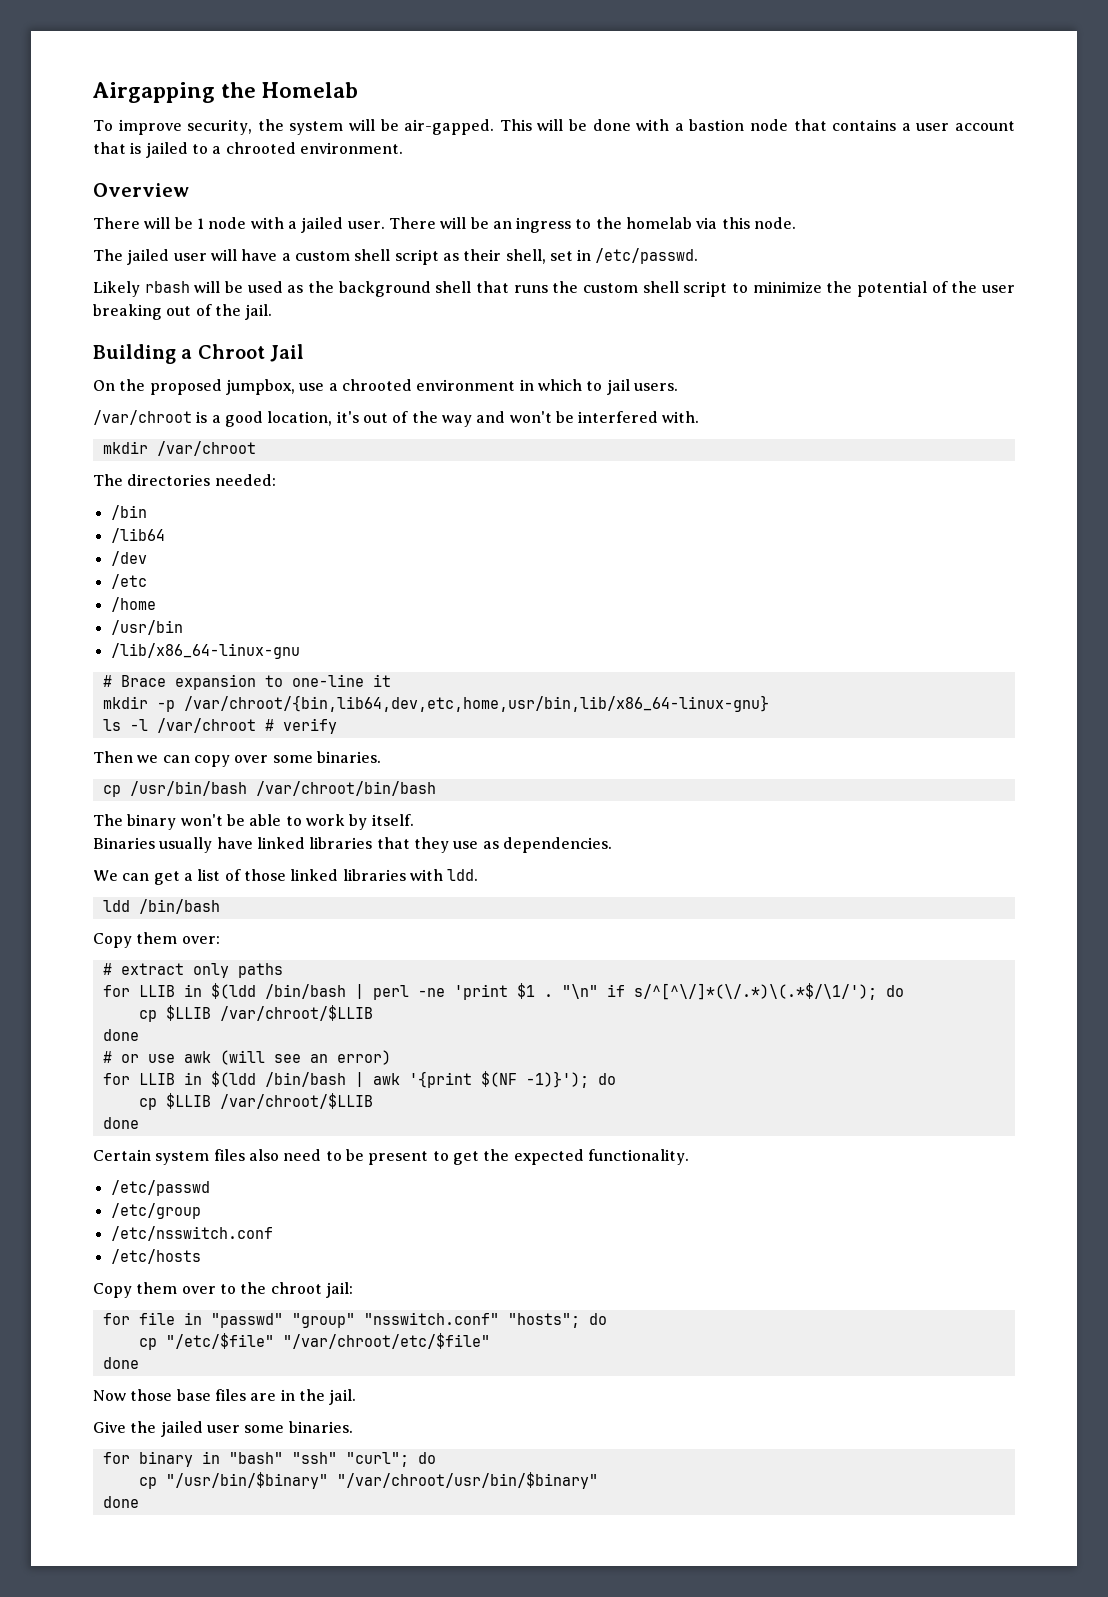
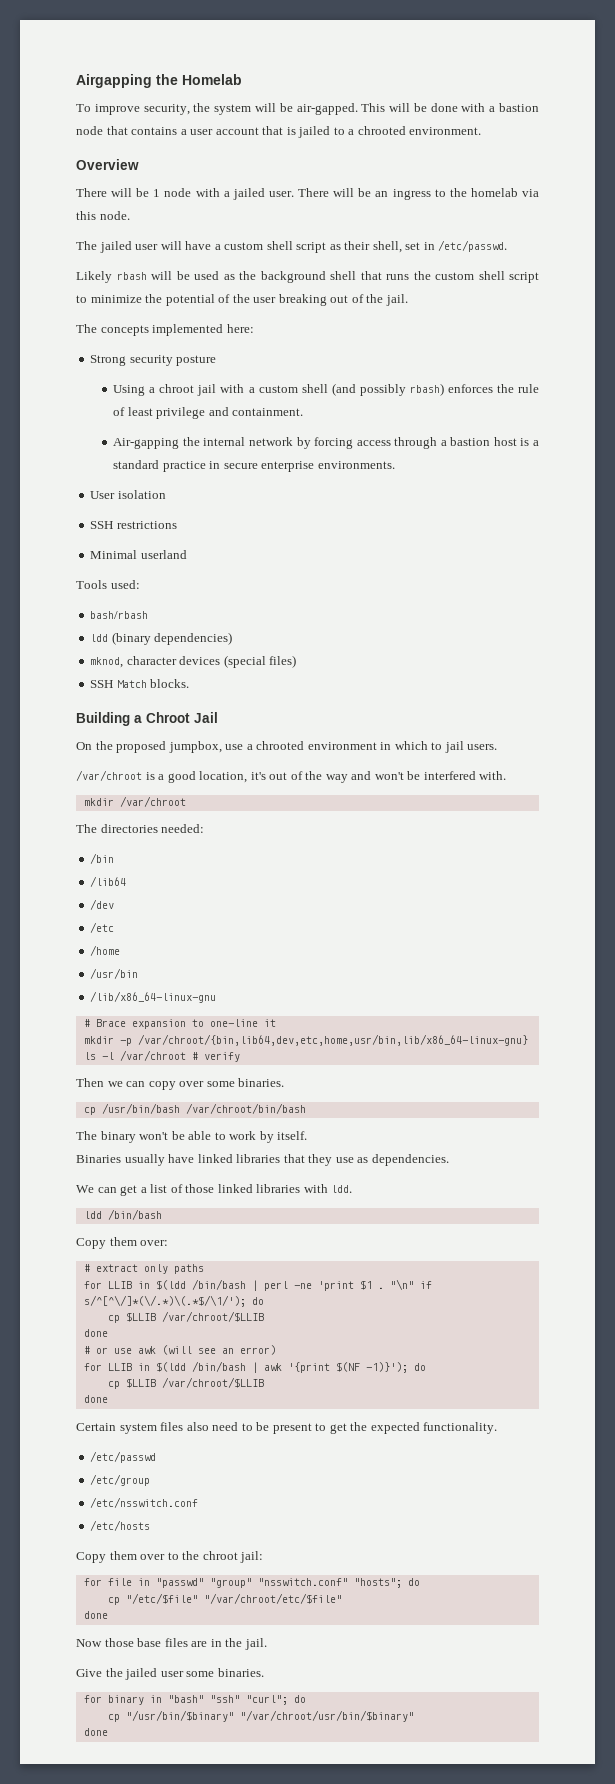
(273, 312) none -> [76,324,254,336] [90,355,217,366] [113,383,539,396] [113,407,304,419] [113,437,540,449] [113,460,395,472] [90,490,166,499] [90,521,177,529] [90,550,187,559] [76,580,140,589] [90,611,149,619] [90,632,233,645] [90,655,297,668] [90,679,190,688] // The concepts implemented here: // Strong security posture // Using a chroot jail with a custom shell (and possibly rbash) enforces the rule of least privilege and containment. // Air-gapping the internal network by forcing access through a bastion host is a standard practice in secure enterprise environments. // User isolation // SSH restrictions // Minimal userland // Tools used: // bash/rbash // ldd (binary dependencies) // mknod, character devices (special files) // SSH Match blocks.

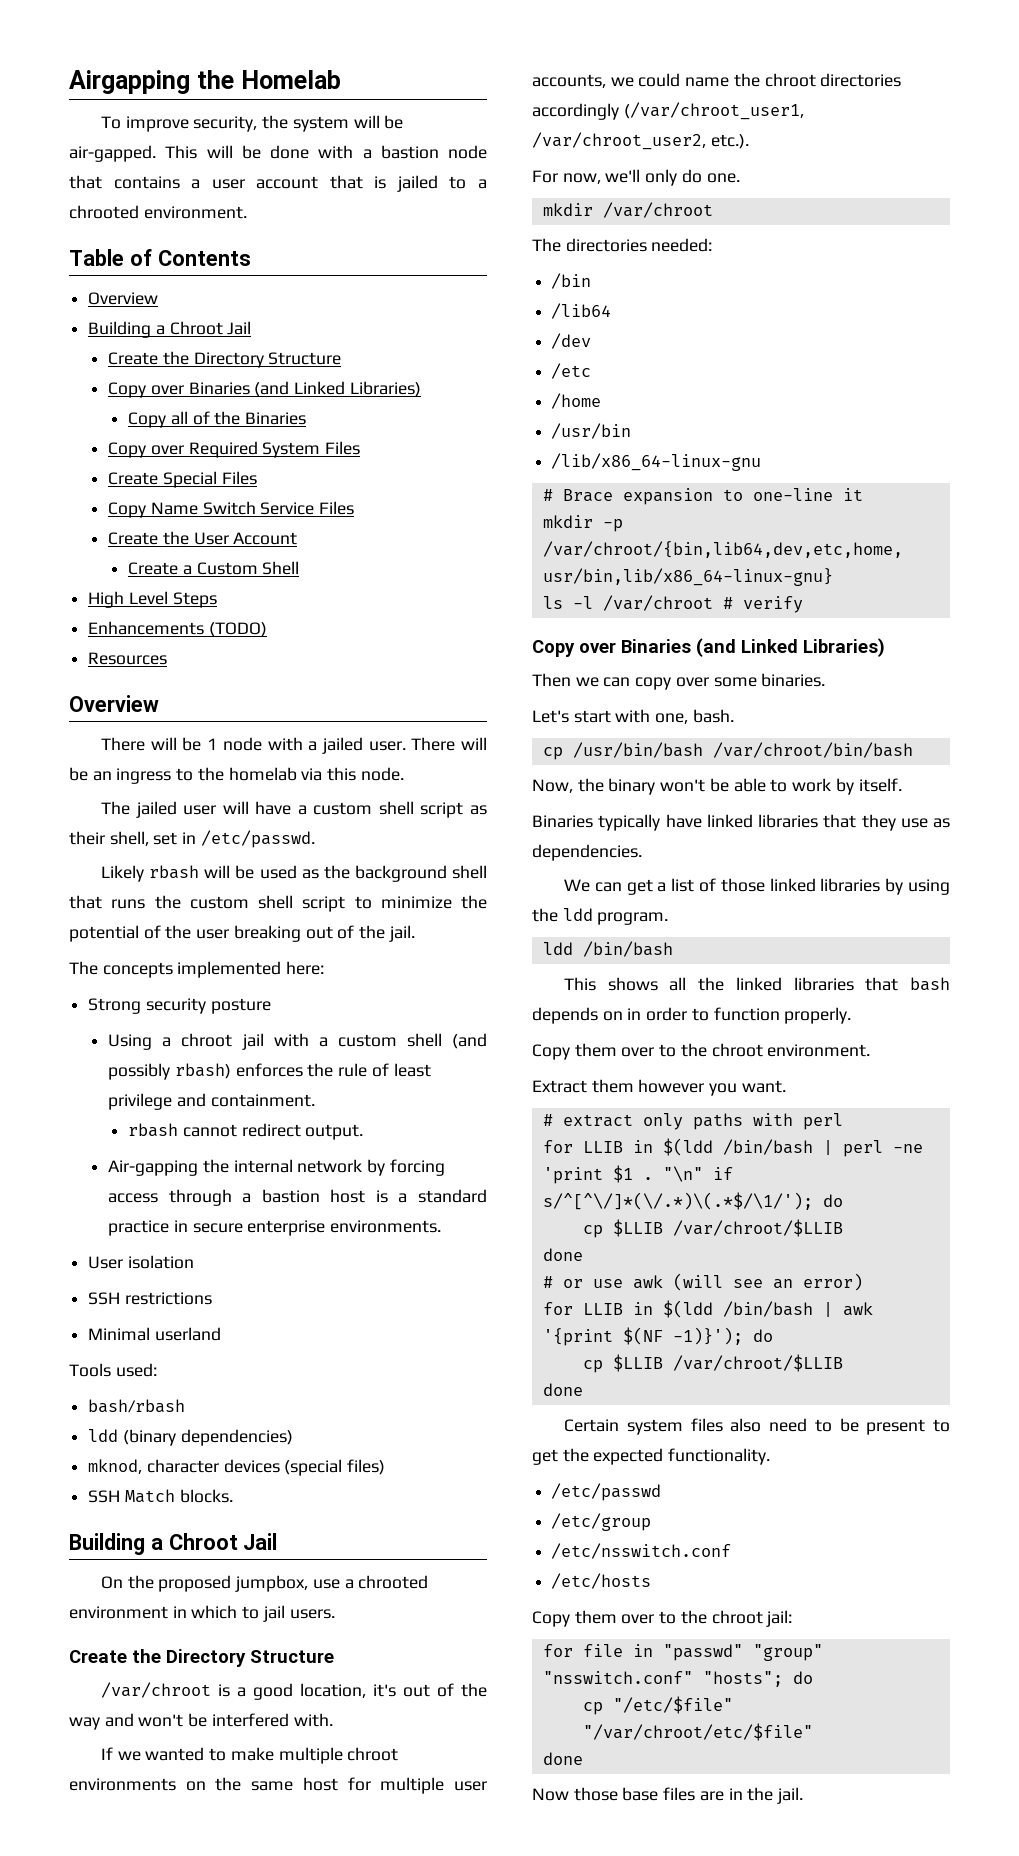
(482, 131) none -> [69,249,251,266] [88,292,159,305] [88,321,252,338] [108,351,342,368] [108,381,421,398] [128,411,307,428] [108,441,361,458] [108,471,257,488] [108,501,355,518] [108,531,298,545] [128,561,300,575] [88,591,217,608] [88,621,267,637] [88,652,168,665] // Table of Contents // Overview // Building a Chroot Jail // Create the Directory Structure // Copy over Binaries (and Linked Libraries) // Copy all of the Binaries // Copy over Required System Files // Create Special Files // Copy Name Switch Service Files // Create the User Account // Create a Custom Shell // High Level Steps // Enhancements (TODO) // Resources
(304, 412) none -> [128,1123,364,1140] // rbash cannot redirect output.
(498, 747) none -> [69,1649,334,1667] // Create the Directory Structure
(507, 775) none -> [100,1747,399,1764] [69,1777,488,1794] [532,73,902,88] [532,102,804,120] [532,132,749,150] [532,169,740,186] // If we wanted to make multiple chroot environments on the same host for multiple user accounts, we could name the chroot directories accordingly (/var/chroot_user1, /var/chroot_user2, etc.). // For now, we'll only do one.
(240, 1057) none -> [532,638,885,657] // Copy over Binaries (and Linked Libraries)
(285, 1082) none -> [532,709,734,724] // Let's start with one, bash.
[76,1131,97,1140] The -> [532,778,604,793] Now, the
[124,1154,165,1166] usually -> [598,814,661,831] typically
[303,1184,353,1193] [83,1209,162,1220] [76,1237,169,1249] with ldd. // ldd /bin/bash // Copy them over: -> [885,878,950,895] [532,908,669,925] [542,941,673,957] [563,977,950,991] [532,1007,852,1024] [532,1043,871,1060] [532,1079,786,1096] by using the ldd program. // ldd /bin/bash // This shows all the linked libraries that bash depends on in order to function properly. // Copy them over to the chroot environment. // Extract them however you want.
(204, 1269) none -> [752,1113,843,1130] with perl
[76,1668,264,1680] [83,1695,306,1705] [107,1710,414,1722] [83,1728,108,1736] // Give the jailed user some binaries. // for binary in "bash" "ssh" "curl"; do // cp "/usr/bin/$binary" "/var/chroot/usr/bin/$binary" // done -> (804, 1795) none

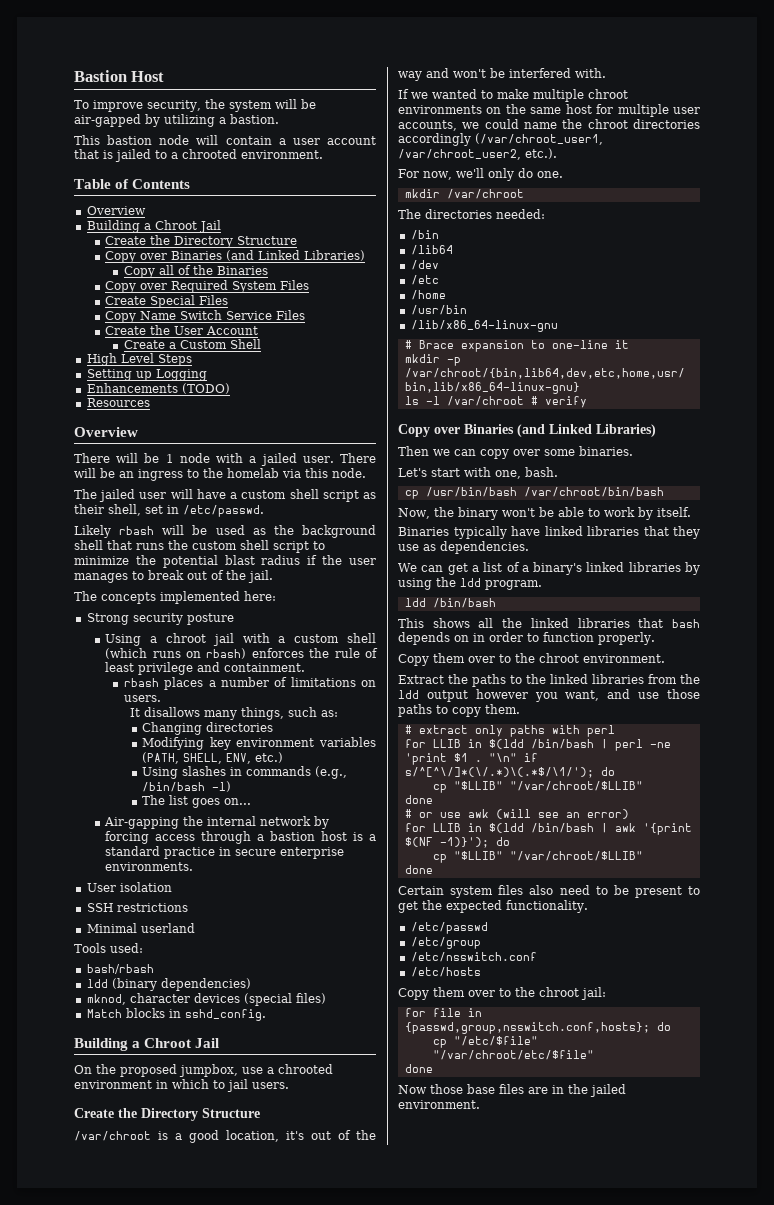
[69,70,341,94] Airgapping the Homelab -> [74,70,165,82] Bastion Host
[69,145,487,162] [69,175,180,189] air-gapped. This will be done with a bastion node that contains -> [74,114,279,127] [74,135,272,145] air-gapped by utilizing a bastion. // This bastion node will contain
(217, 600) none -> [86,369,207,381] // Setting up Logging
[143,925,301,942] of the user breaking -> [224,555,376,565] [74,570,184,583] blast radius if the user manages to break
[451,1033,487,1049] [108,1063,171,1080] (and possibly -> [105,648,202,659] (which runs on
[182,1123,364,1140] cannot redirect output. -> [164,677,377,690] [123,695,161,702] [129,707,338,720] [142,722,274,735] [142,737,376,750] [142,752,284,764] [142,766,348,779] [142,781,232,792] [142,795,252,808] places a number of limitations on users. // It disallows many things, such as: // Changing directories // Modifying key environment variables (PATH, SHELL, ENV, etc.) // Using slashes in commands (e.g., /bin/bash -l) // The list goes on...
[88,1489,233,1503] SSH Match blocks. -> [86,1008,266,1021] Match blocks in sshd_config.
[720,878,765,892] those -> [521,562,583,575] a binary's
[591,1079,786,1096] them however you want. -> [448,674,700,687] [398,689,700,702] [398,704,520,717] the paths to the linked libraries from the ldd output however you want, and use those paths to copy them.
[612,1219,843,1237] $LLIB /var/chroot/$LLIB -> [453,781,643,791] "$LLIB" "/var/chroot/$LLIB"
[612,1354,843,1372] $LLIB /var/chroot/$LLIB -> [453,851,643,861] "$LLIB" "/var/chroot/$LLIB"
[662,1644,823,1661] [542,1671,783,1687] "passwd" "group" "nsswitch.conf" "hosts"; -> [404,1022,650,1034] {passwd,group,nsswitch.conf,hosts};
[777,1787,804,1804] jail. -> [590,1084,626,1097] [398,1100,480,1109] jailed environment.

